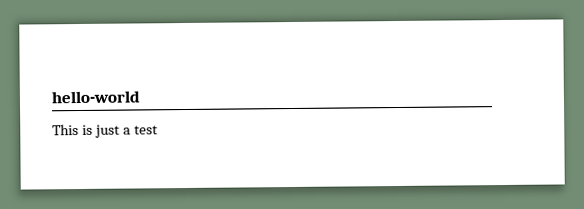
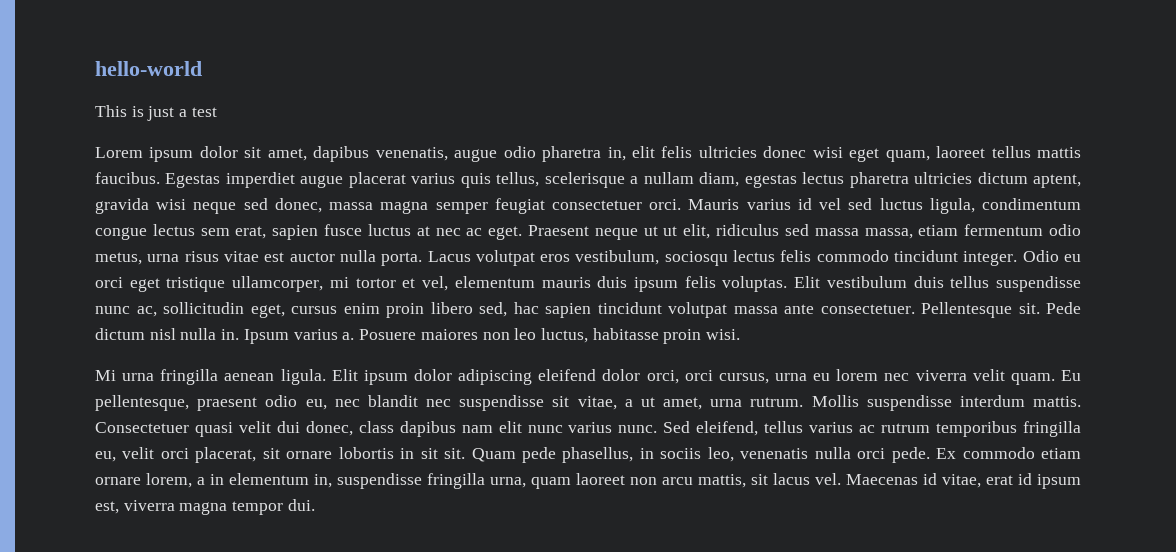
(158, 130) none -> [95,146,1082,162] [95,172,1082,188] [95,198,1081,214] [95,224,1082,240] [95,250,1081,266] [95,276,1081,292] [95,302,1081,318] [95,328,741,344] [95,369,1081,385] [95,395,1081,411] [95,421,1081,437] [95,447,1082,463] [95,473,1081,489] [95,499,315,515] // Lorem ipsum dolor sit amet, dapibus venenatis, augue odio pharetra in, elit felis ultricies donec wisi eget quam, laoreet tellus mattis faucibus. Egestas imperdiet augue placerat varius quis tellus, scelerisque a nullam diam, egestas lectus pharetra ultricies dictum aptent, gravida wisi neque sed donec, massa magna semper feugiat consectetuer orci. Mauris varius id vel sed luctus ligula, condimentum congue lectus sem erat, sapien fusce luctus at nec ac eget. Praesent neque ut ut elit, ridiculus sed massa massa, etiam fermentum odio metus, urna risus vitae est auctor nulla porta. Lacus volutpat eros vestibulum, sociosqu lectus felis commodo tincidunt integer. Odio eu orci eget tristique ullamcorper, mi tortor et vel, elementum mauris duis ipsum felis voluptas. Elit vestibulum duis tellus suspendisse nunc ac, sollicitudin eget, cursus enim proin libero sed, hac sapien tincidunt volutpat massa ante consectetuer. Pellentesque sit. Pede dictum nisl nulla in. Ipsum varius a. Posuere maiores non leo luctus, habitasse proin wisi. // Mi urna fringilla aenean ligula. Elit ipsum dolor adipiscing eleifend dolor orci, orci cursus, urna eu lorem nec viverra velit quam. Eu pellentesque, praesent odio eu, nec blandit nec suspendisse sit vitae, a ut amet, urna rutrum. Mollis suspendisse interdum mattis. Consectetuer quasi velit dui donec, class dapibus nam elit nunc varius nunc. Sed eleifend, tellus varius ac rutrum temporibus fringilla eu, velit orci placerat, sit ornare lobortis in sit sit. Quam pede phasellus, in sociis leo, venenatis nulla orci pede. Ex commodo etiam ornare lorem, a in elementum in, suspendisse fringilla urna, quam laoreet non arcu mattis, sit lacus vel. Maecenas id vitae, erat id ipsum est, viverra magna tempor dui.

